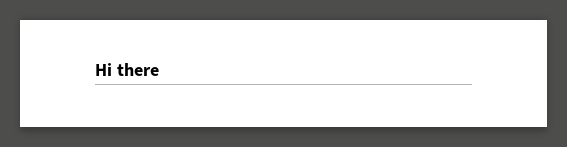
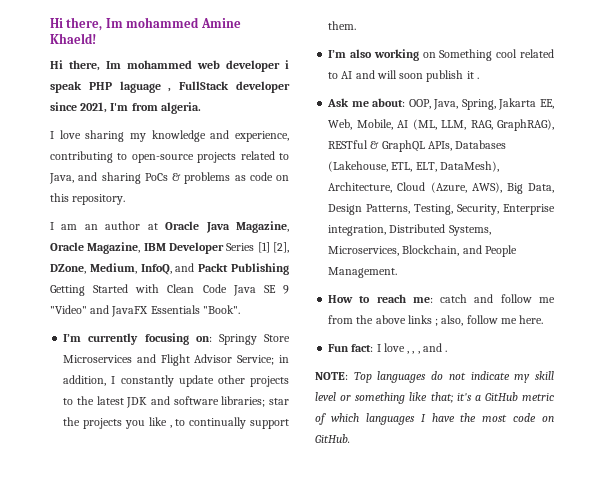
[95,63,159,76] Hi there -> [50,17,241,31] [50,33,96,44] [50,60,289,72] [50,81,290,93] [50,102,201,114] [50,130,289,142] [50,151,289,163] [49,172,289,184] [50,193,126,205] [50,221,289,233] [50,242,289,254] [50,263,289,275] [50,284,289,296] [50,305,240,317] [63,333,290,345] [63,354,289,366] [63,375,289,387] [63,396,289,408] [63,417,289,429] [328,21,357,30] [328,49,554,61] [328,70,479,82] [327,98,554,110] [328,119,554,131] [328,140,507,152] [328,161,499,172] [328,182,554,194] [328,204,555,215] [328,224,491,236] [328,245,517,257] [328,267,398,278] [328,294,555,303] [328,315,544,326] [328,343,448,354] [315,371,554,383] [315,392,554,404] [315,413,554,425] [315,434,350,443] Hi there, Im mohammed Amine Khaeld! // Hi there, Im mohammed web developer i speak PHP laguage , FullStack developer since 2021, I'm from algeria. // I love sharing my knowledge and experience, contributing to open-source projects related to Java, and sharing PoCs & problems as code on this repository. // I am an author at Oracle Java Magazine, Oracle Magazine, IBM Developer Series [1] [2], DZone, Medium, InfoQ, and Packt Publishing Getting Started with Clean Code Java SE 9 "Video" and JavaFX Essentials "Book". // I’m currently focusing on: Springy Store Microservices and Flight Advisor Service; in addition, I constantly update other projects to the latest JDK and software libraries; star the projects you like , to continually support them. // I’m also working on Something cool related to AI and will soon publish it . // Ask me about: OOP, Java, Spring, Jakarta EE, Web, Mobile, AI (ML, LLM, RAG, GraphRAG), RESTful & GraphQL APIs, Databases (Lakehouse, ETL, ELT, DataMesh), Architecture, Cloud (Azure, AWS), Big Data, Design Patterns, Testing, Security, Enterprise integration, Distributed Systems, Microservices, Blockchain, and People Management. // How to reach me: catch and follow me from the above links ; also, follow me here. // Fun fact: I love , , , and . // NOTE: Top languages do not indicate my skill level or something like that; it's a GitHub metric of which languages I have the most code on GitHub.

